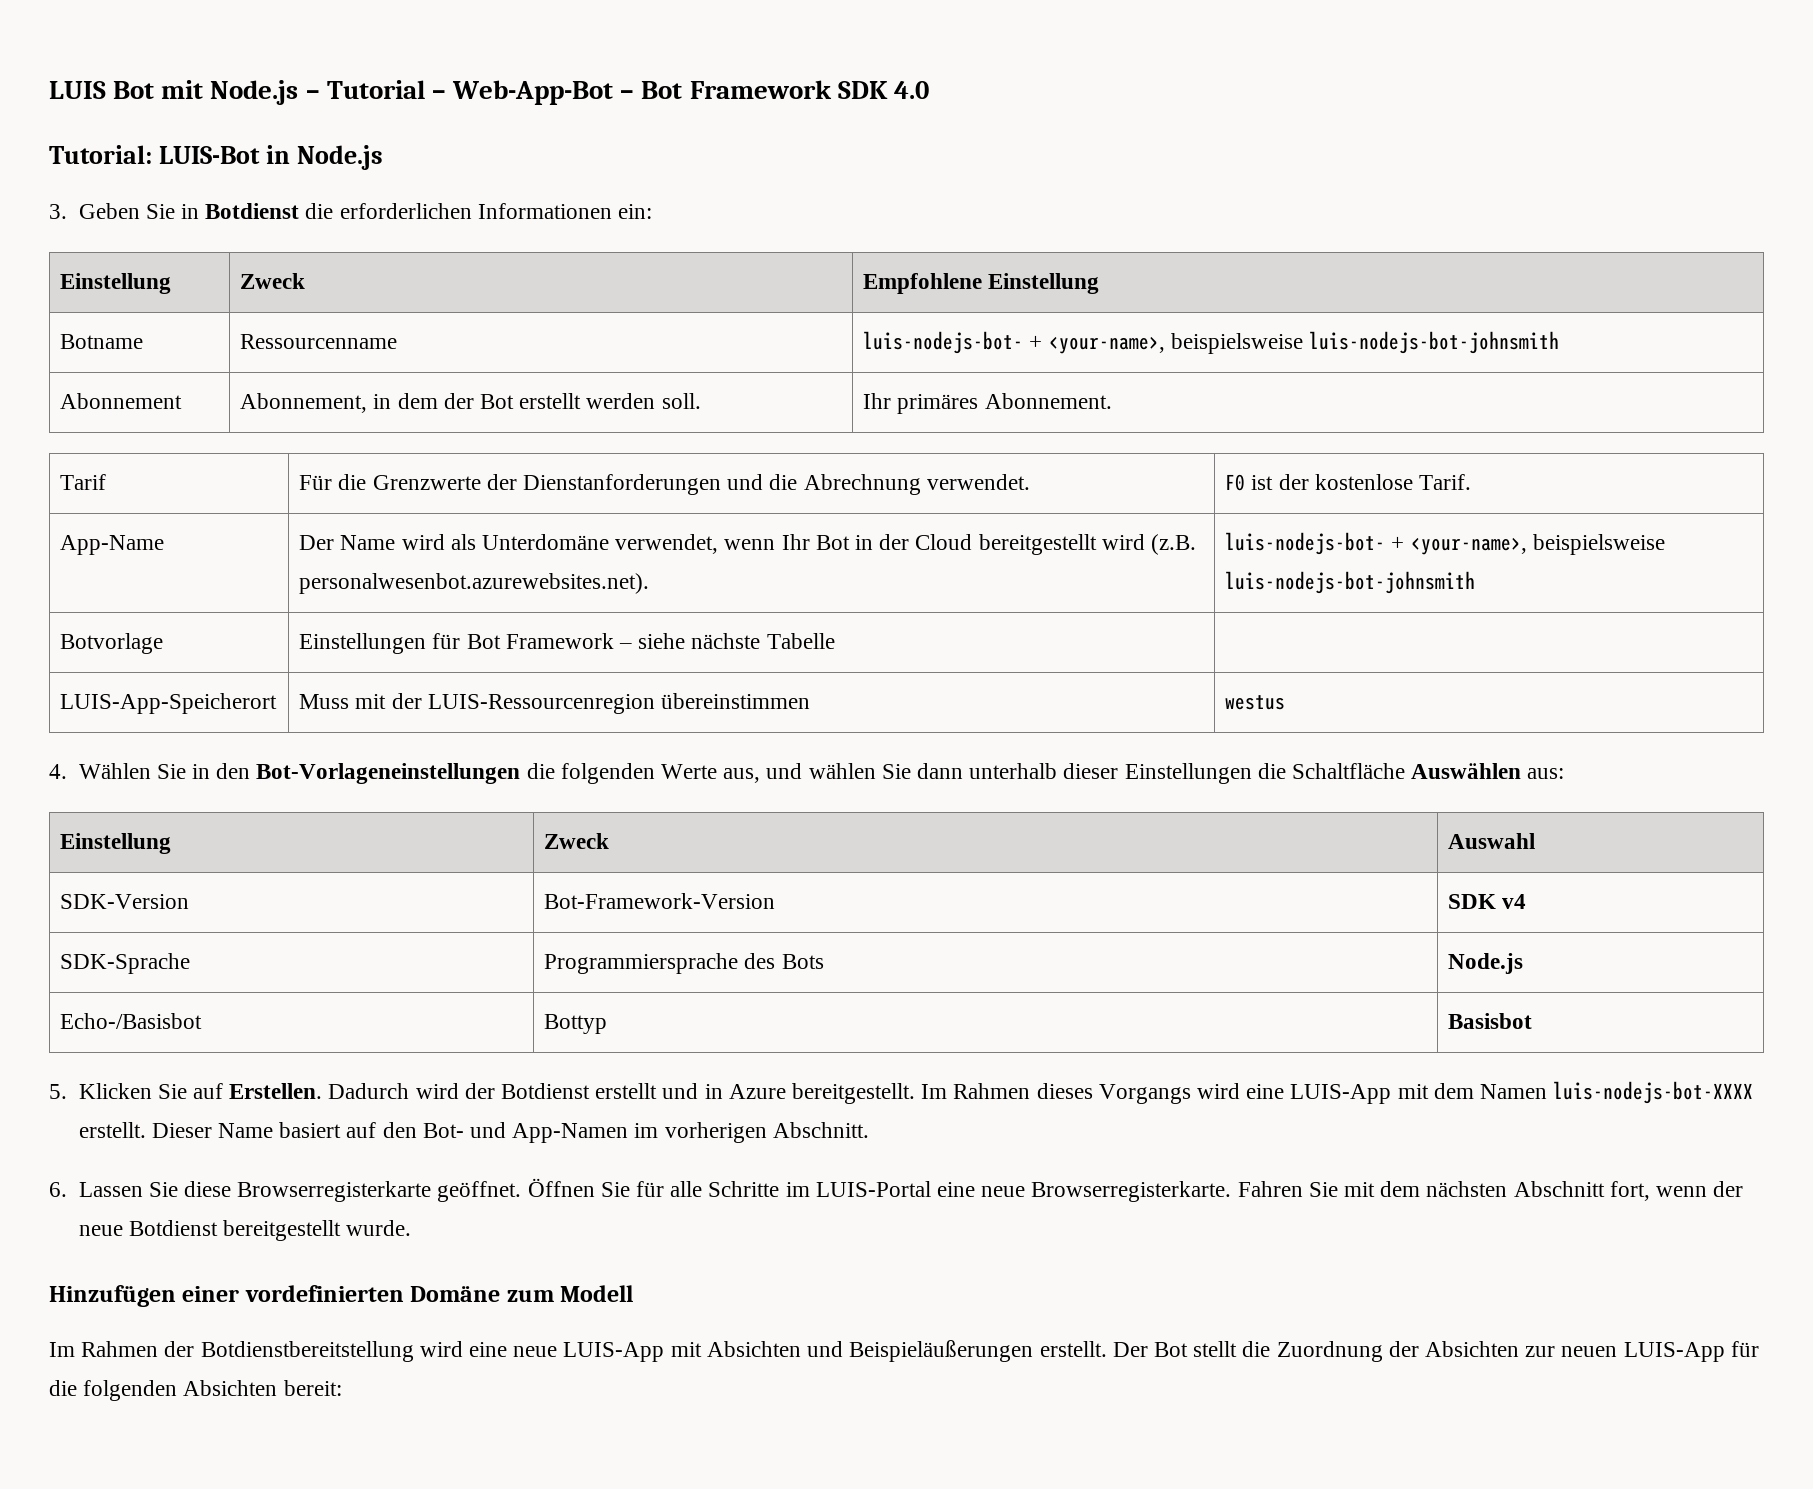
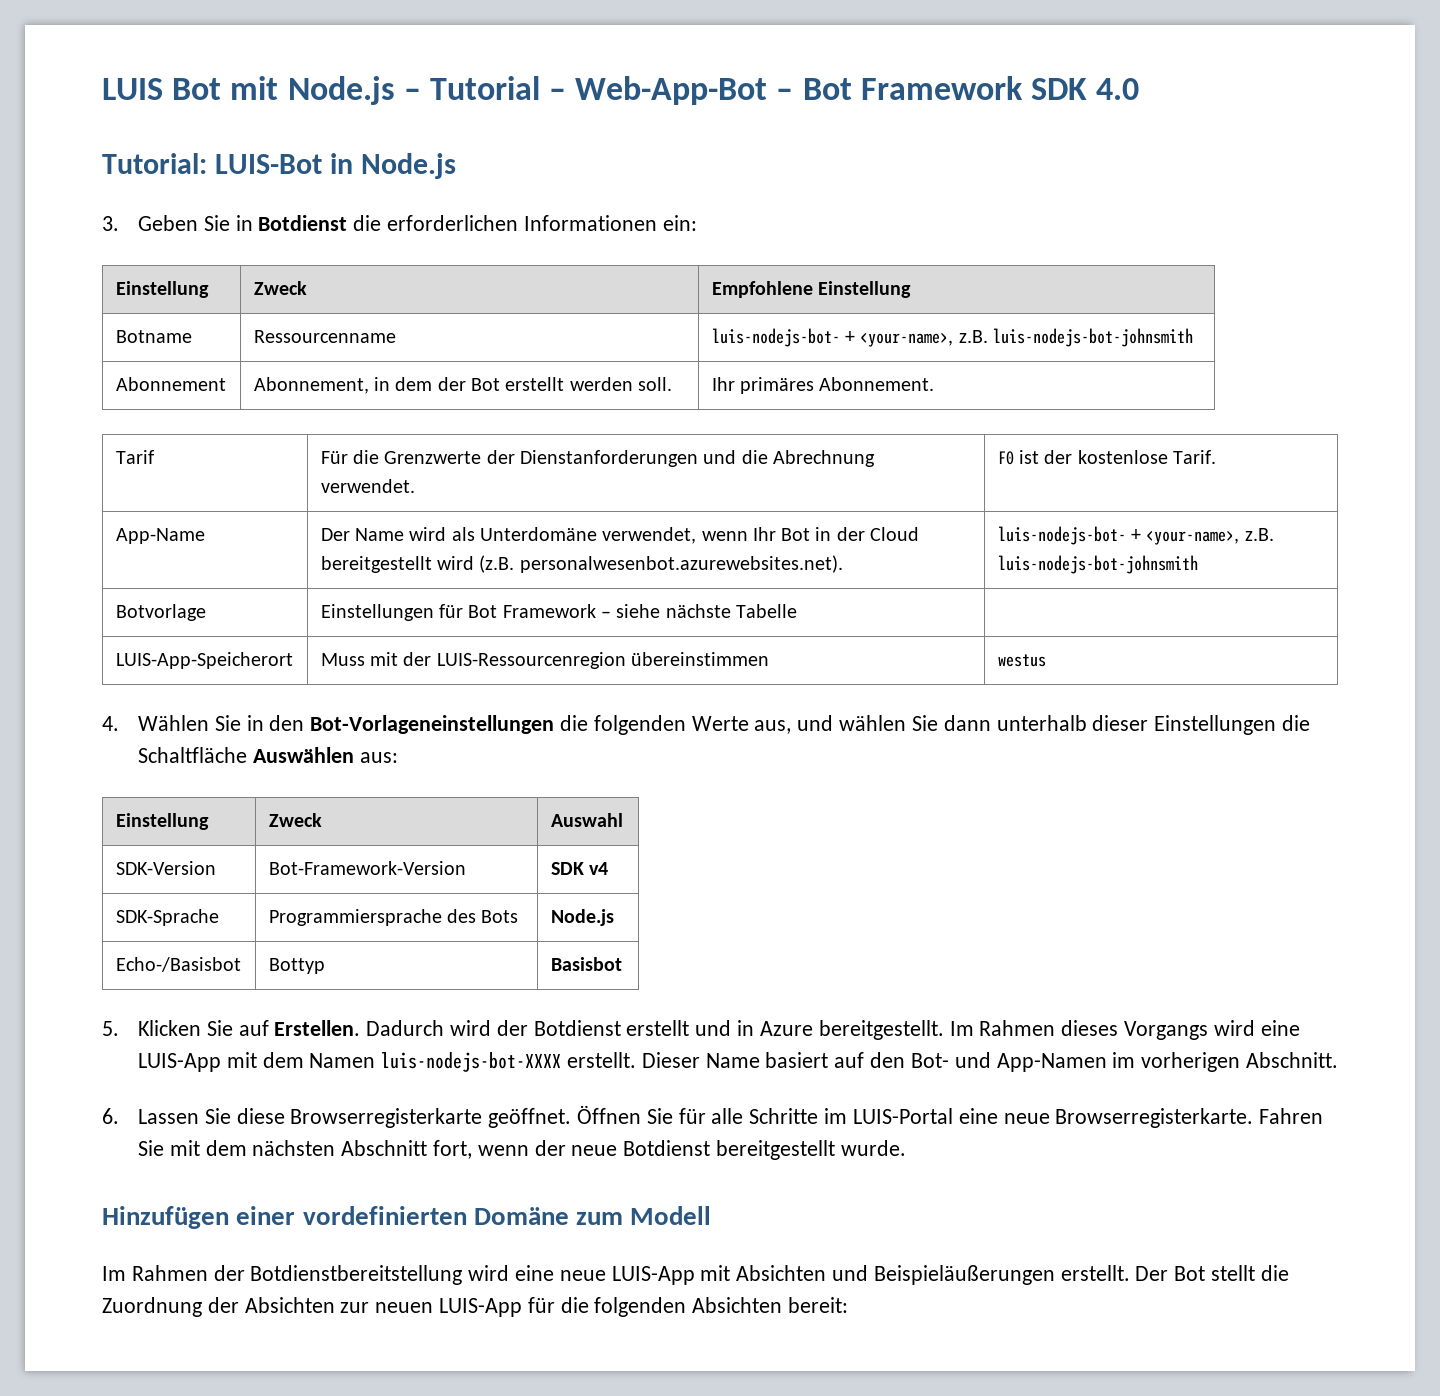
[1170,333,1303,354] beispielsweise -> [958,330,988,343] z.B.
[1532,534,1665,555] beispielsweise -> [1244,528,1274,541] z.B.

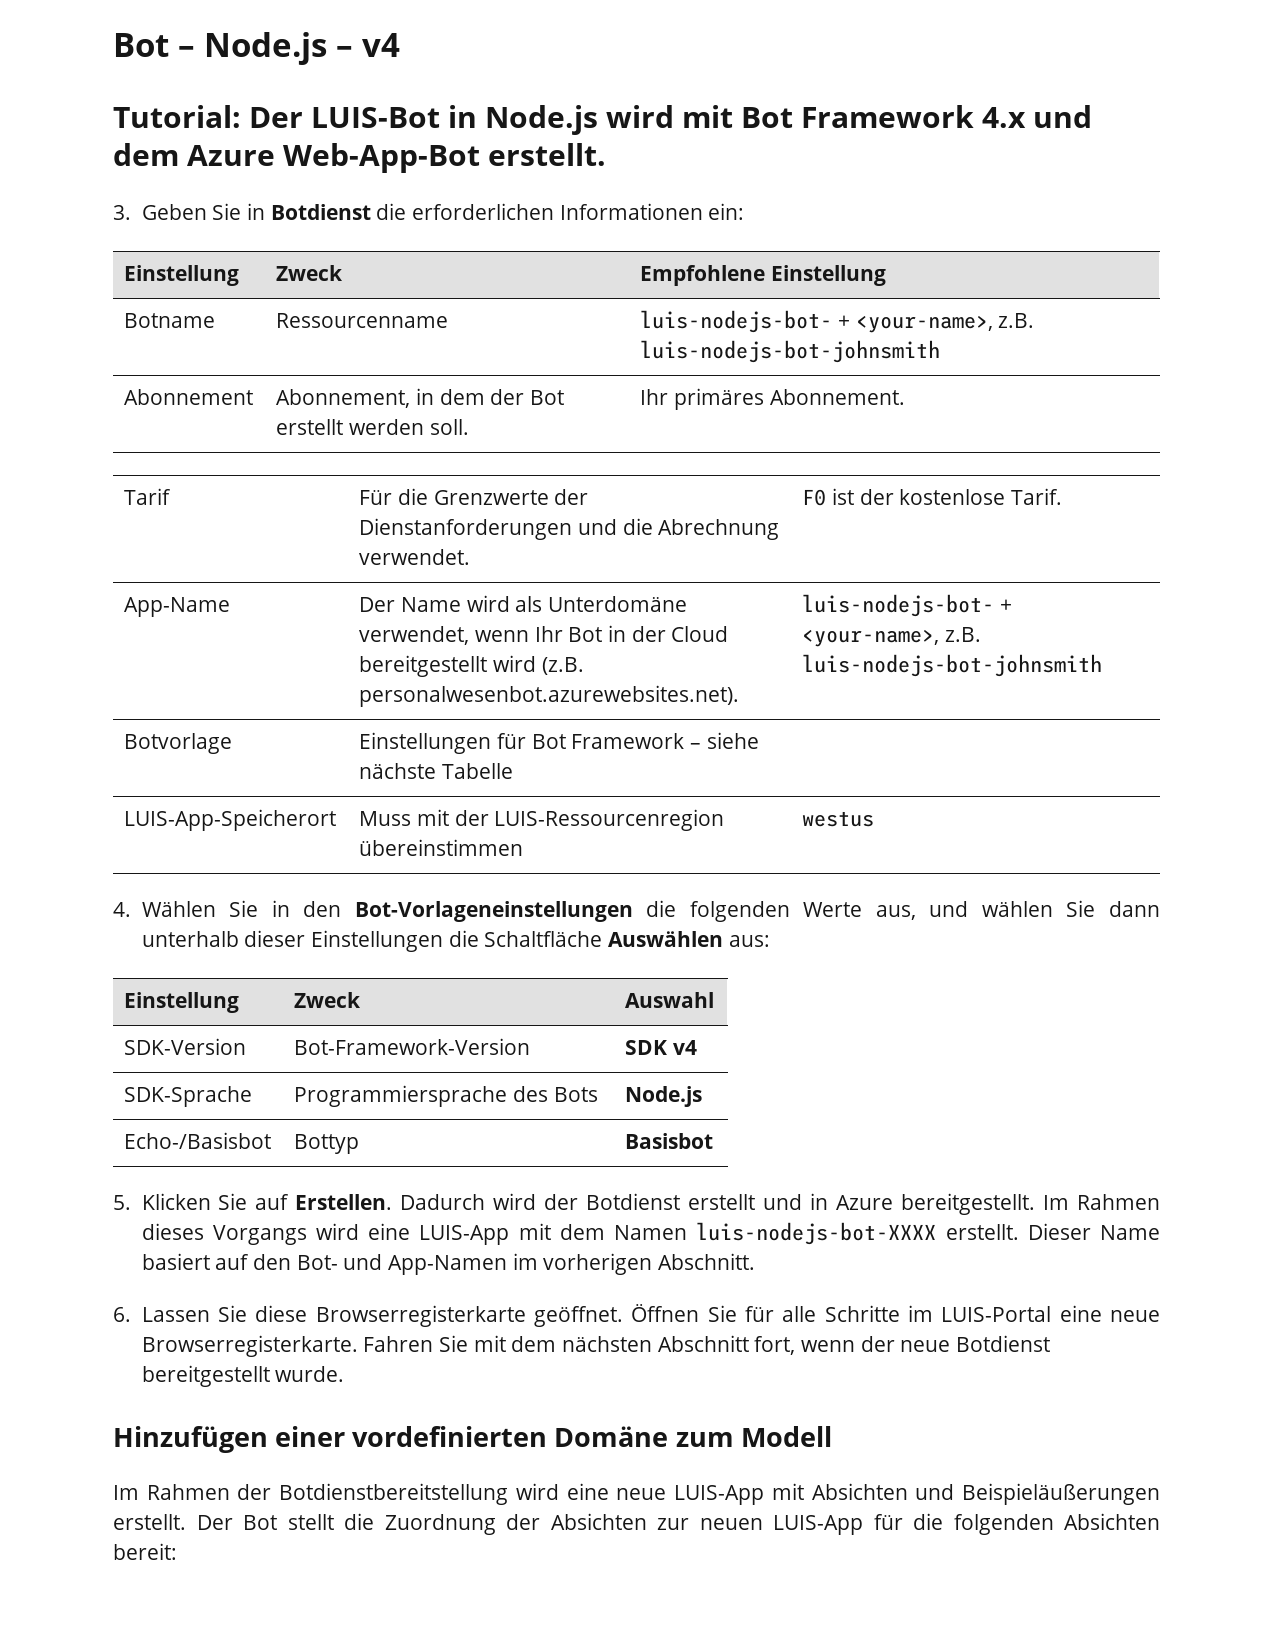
[102,76,1140,105] LUIS Bot mit Node.js – Tutorial – Web-App-Bot – Bot Framework SDK 4.0 -> [113,32,400,65] Bot – Node.js – v4
(207, 163) none -> [248,107,303,128] Der
(457, 166) none -> [605,105,1092,128] [113,143,606,173] wird mit Bot Framework 4.x und dem Azure Web-App-Bot erstellt.

